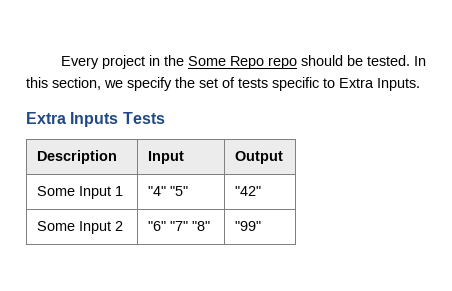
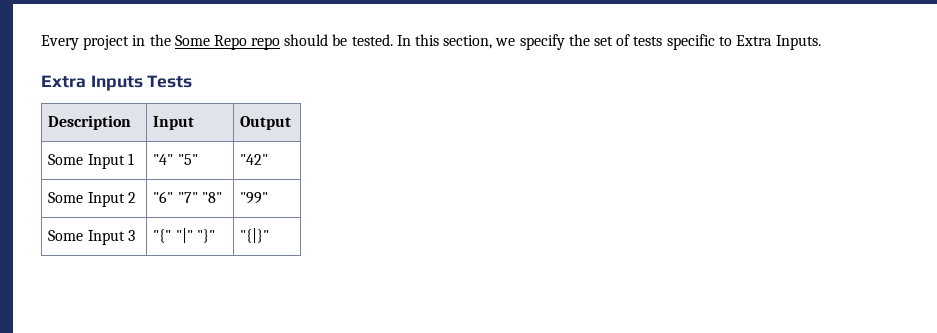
(262, 226) none -> [48,230,135,245] [153,228,215,243] [240,228,270,243] // Some Input 3 | "{" "|" "}" | "{|}"

